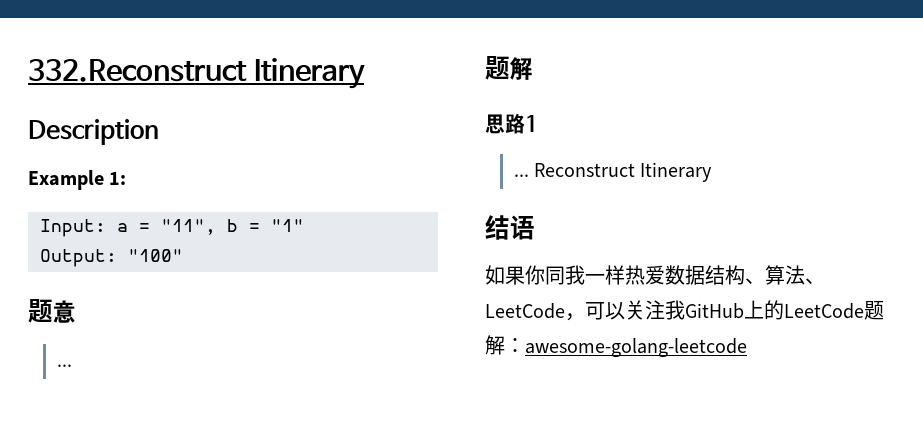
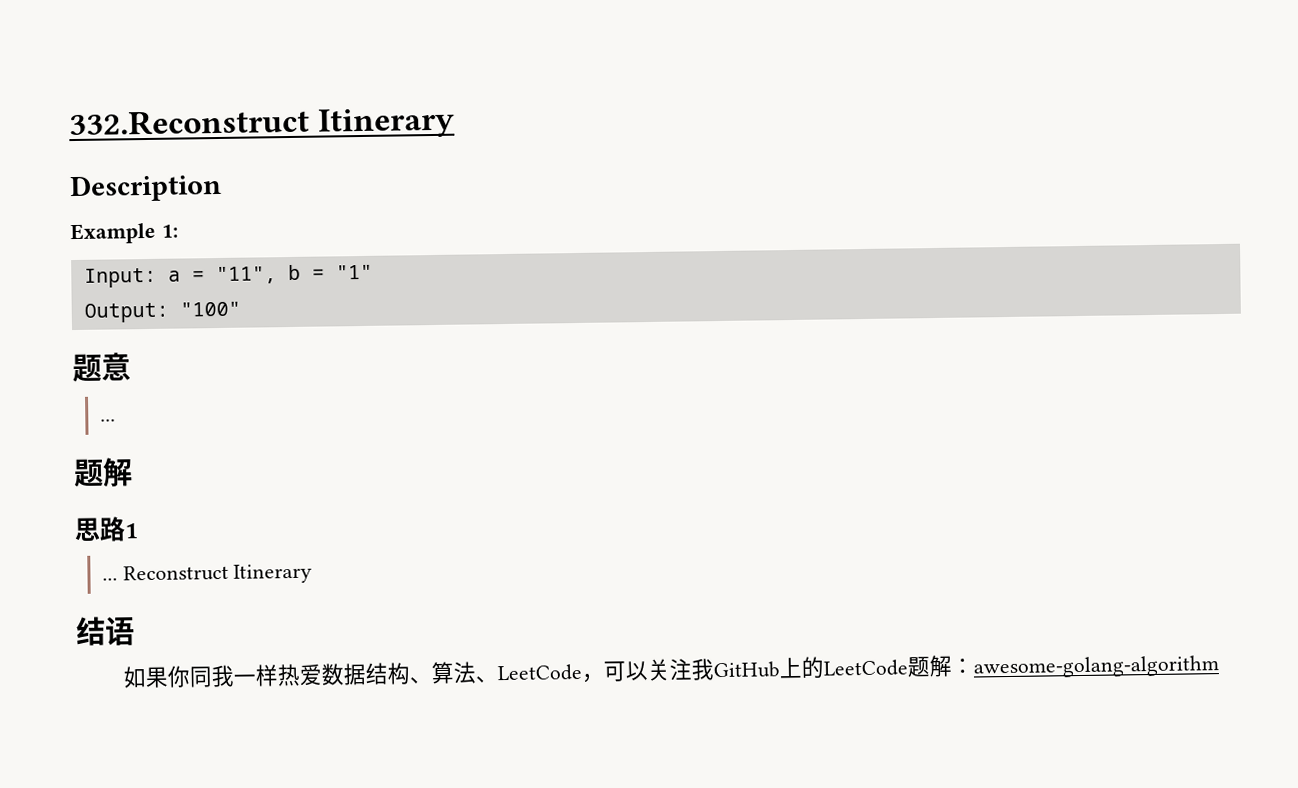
[525,338,747,358] awesome-golang-leetcode -> [972,655,1219,679] awesome-golang-algorithm

